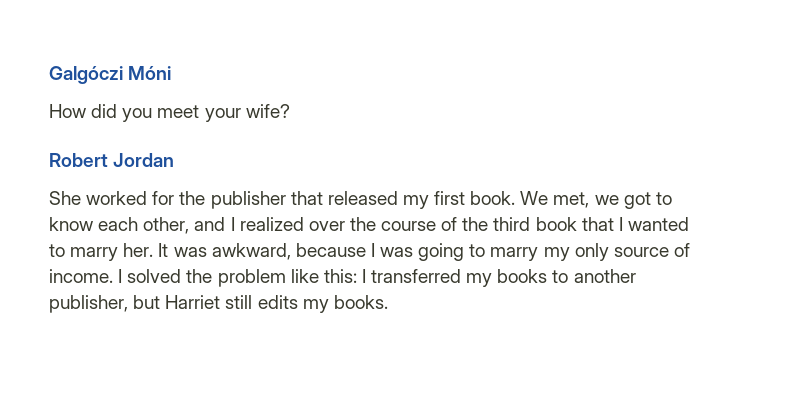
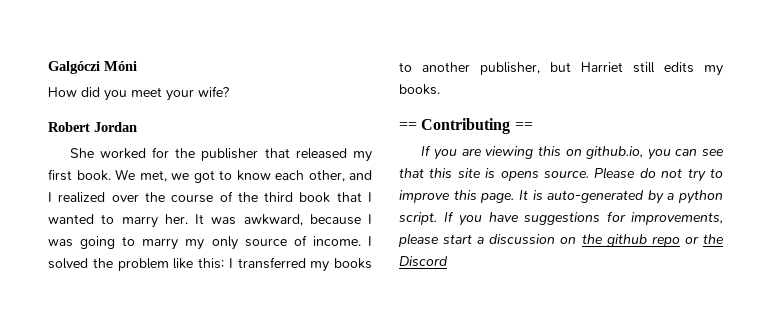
(388, 302) none -> [399,118,533,134] [420,145,724,160] [399,167,723,182] [399,190,723,204] [399,211,723,226] [398,233,724,247] [399,256,448,266] // == Contributing == // If you are viewing this on github.io, you can see that this site is opens source. Please do not try to improve this page. It is auto-generated by a python script. If you have suggestions for improvements, please start a discussion on the github repo or the Discord

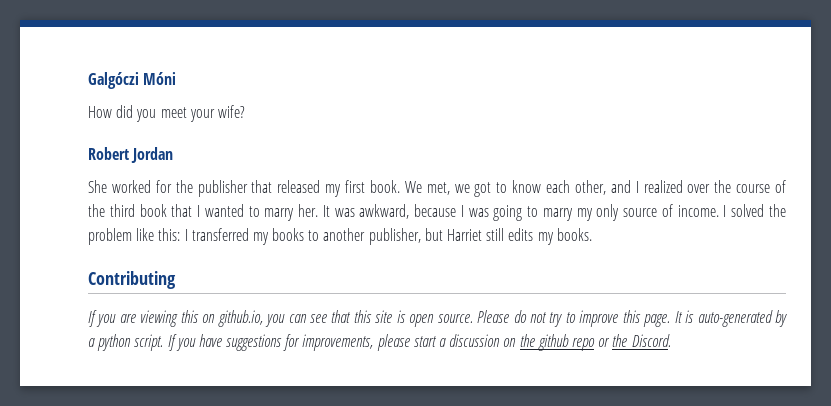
[399,122,417,130] == -> (592, 234) none
[514,122,533,130] == -> (176, 280) none
[500,170,539,181] opens -> [409,314,435,327] open
[399,256,448,266] Discord -> [631,334,671,347] Discord.

